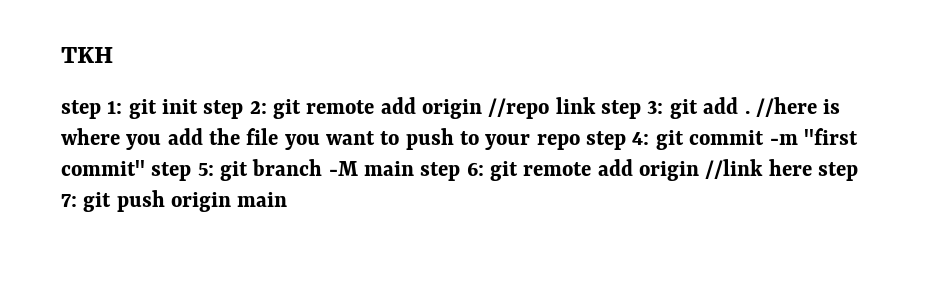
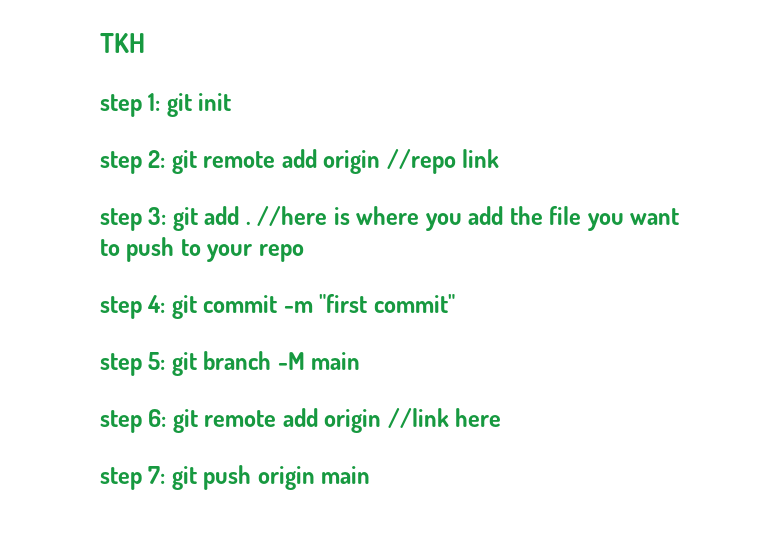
(199, 106) none -> (232, 102) //
(596, 105) none -> (500, 158) //
(580, 142) none -> (304, 253) //
(145, 168) none -> (455, 303) //
(415, 168) none -> (361, 361) //
(812, 167) none -> (502, 417) //

